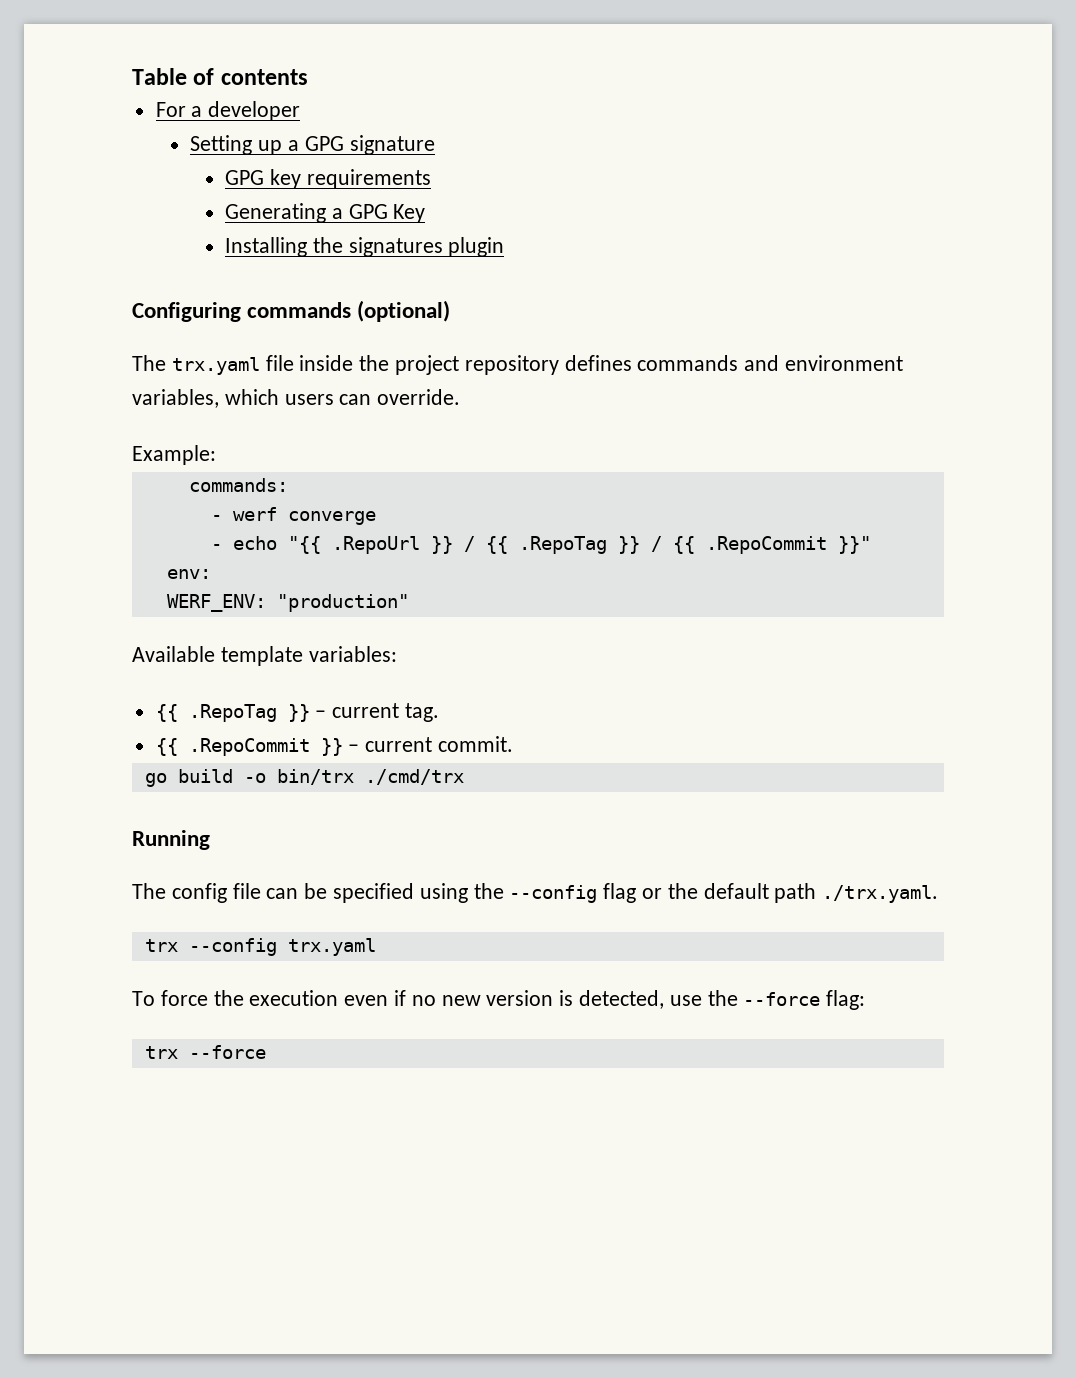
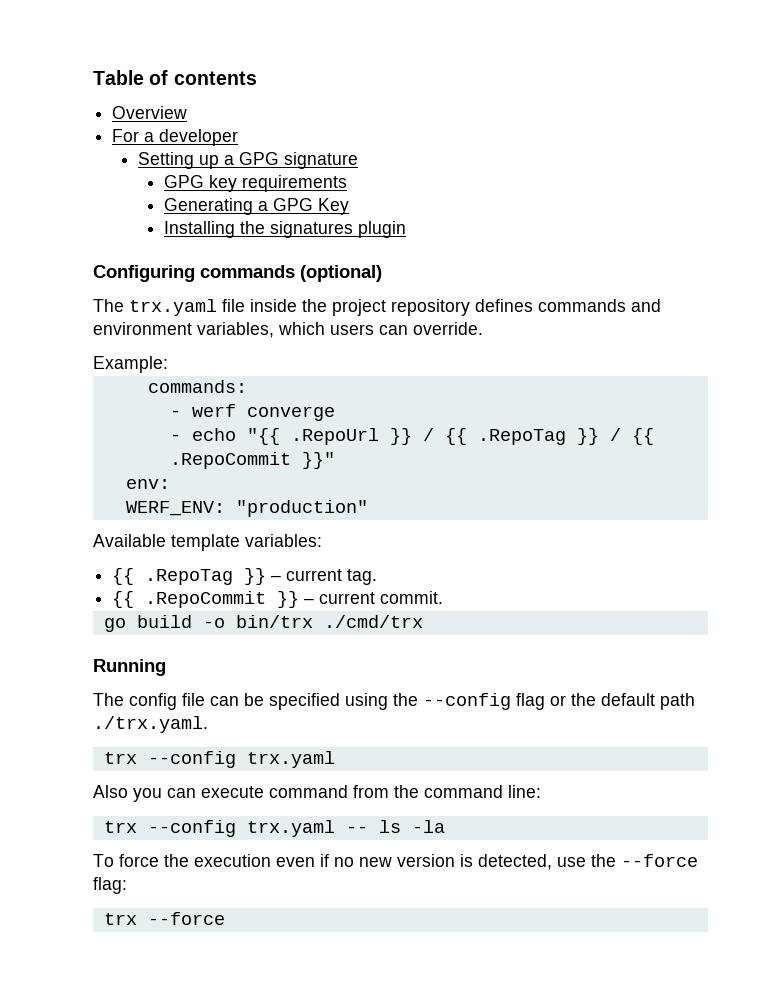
(308, 77) none -> [112,106,188,119] // Overview
(376, 947) none -> [93,785,541,802] [103,820,445,837] // Also you can execute command from the command line: // trx --config trx.yaml -- ls -la

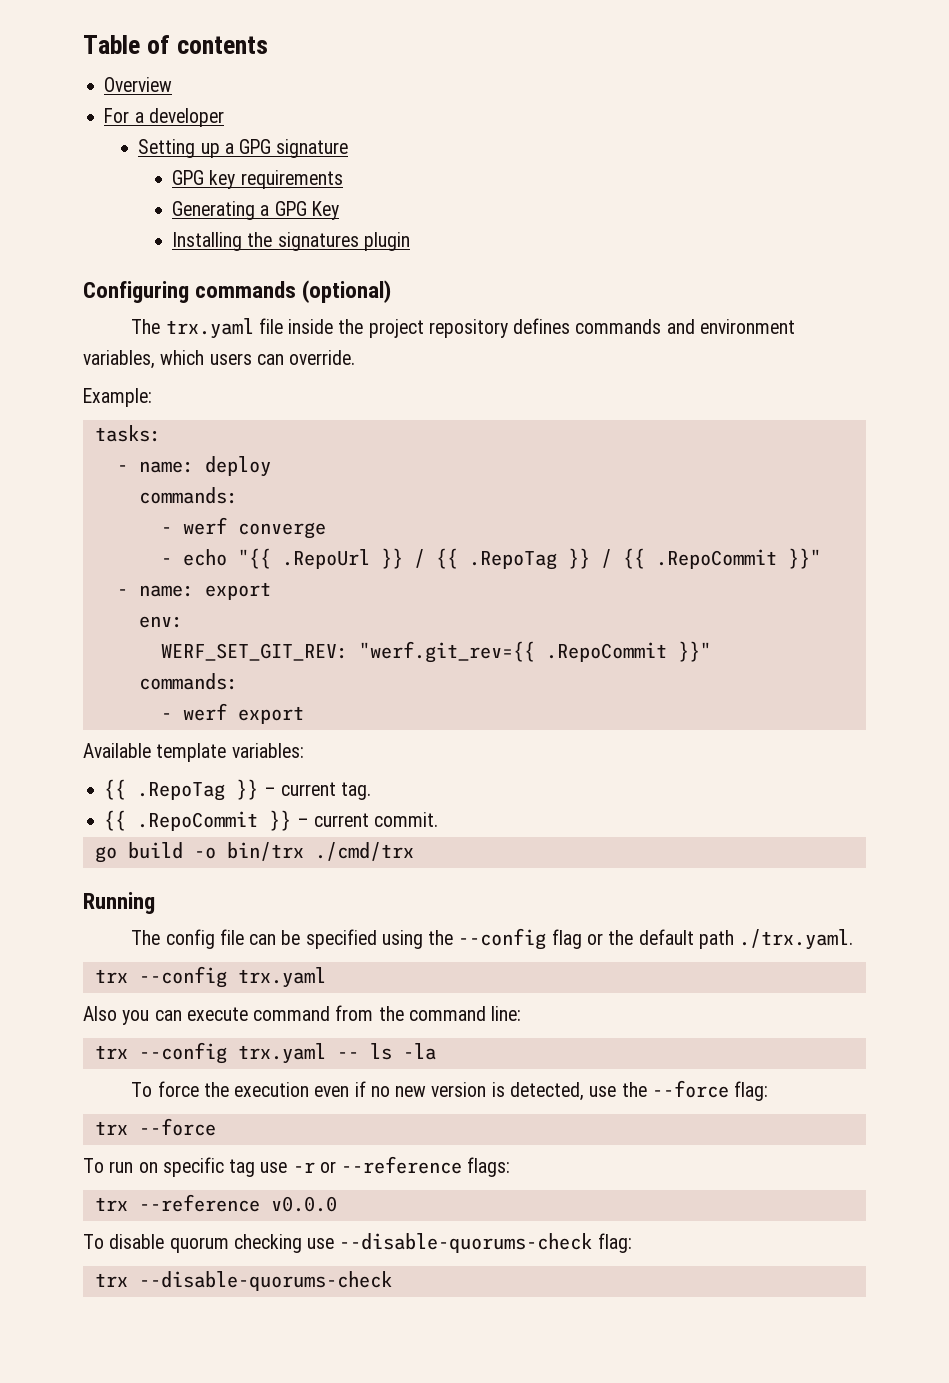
(168, 364) none -> [94,425,161,442] [116,456,271,477] // tasks: // - name: deploy
[125,479,170,489] [125,500,368,517] env: // WERF_ENV: "production" -> [116,582,271,600] [138,616,183,628] [160,641,711,663] [138,673,238,690] [160,703,304,724] - name: export // env: // WERF_SET_GIT_REV: "werf.git_rev={{ .RepoCommit }}" // commands: // - werf export
(225, 918) none -> [83,1156,511,1177] [94,1194,337,1212] [83,1233,632,1253] [94,1271,392,1291] // To run on specific tag use -r or --reference flags: // trx --reference v0.0.0 // To disable quorum checking use --disable-quorums-check flag: // trx --disable-quorums-check

